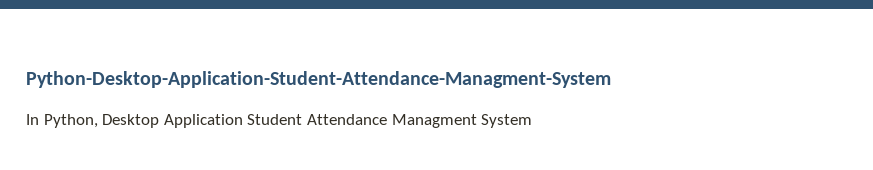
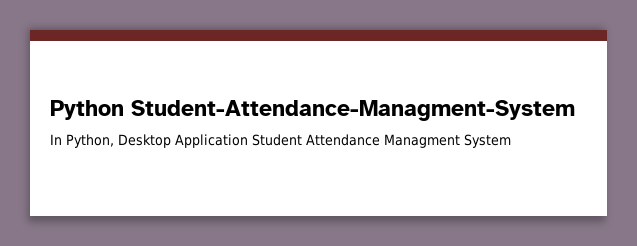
[26,71,611,88] Python-Desktop-Application-Student-Attendance-Managment-System -> [50,100,575,121] Python Student-Attendance-Managment-System

